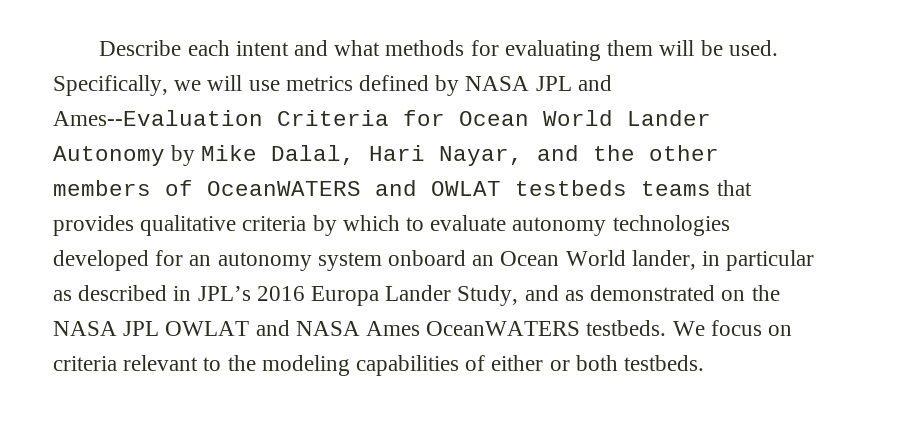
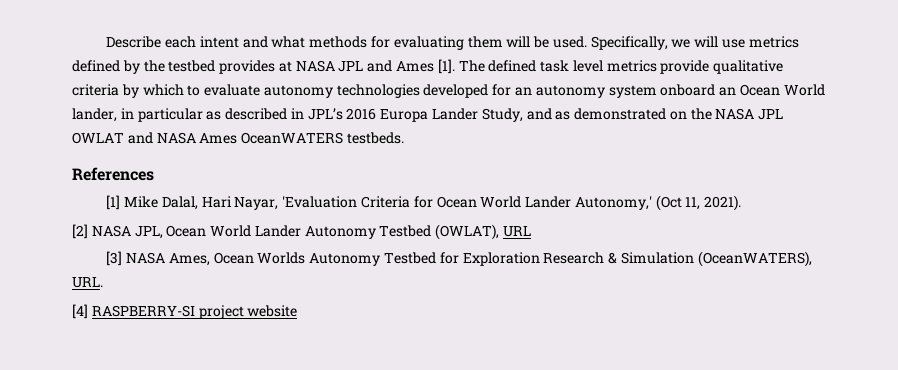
[465,75,612,91] [53,110,711,126] [53,145,720,166] [53,180,753,196] [53,215,134,236] NASA JPL and Ames--Evaluation Criteria for Ocean World Lander Autonomy by Mike Dalal, Hari Nayar, and the other members of OceanWATERS and OWLAT testbeds teams that provides -> [143,59,710,74] the testbed provides at NASA JPL and Ames [1]. The defined task level metrics provide
[672,320,793,336] [53,355,705,376] We focus on criteria relevant to the modeling capabilities of either or both testbeds. -> [72,167,154,181] [106,195,742,211] [72,224,532,240] [106,251,812,267] [72,277,103,288] [72,304,298,319] // References // [1] Mike Dalal, Hari Nayar, 'Evaluation Criteria for Ocean World Lander Autonomy,' (Oct 11, 2021). // [2] NASA JPL, Ocean World Lander Autonomy Testbed (OWLAT), URL // [3] NASA Ames, Ocean Worlds Autonomy Testbed for Exploration Research & Simulation (OceanWATERS), URL. // [4] RASPBERRY-SI project website

